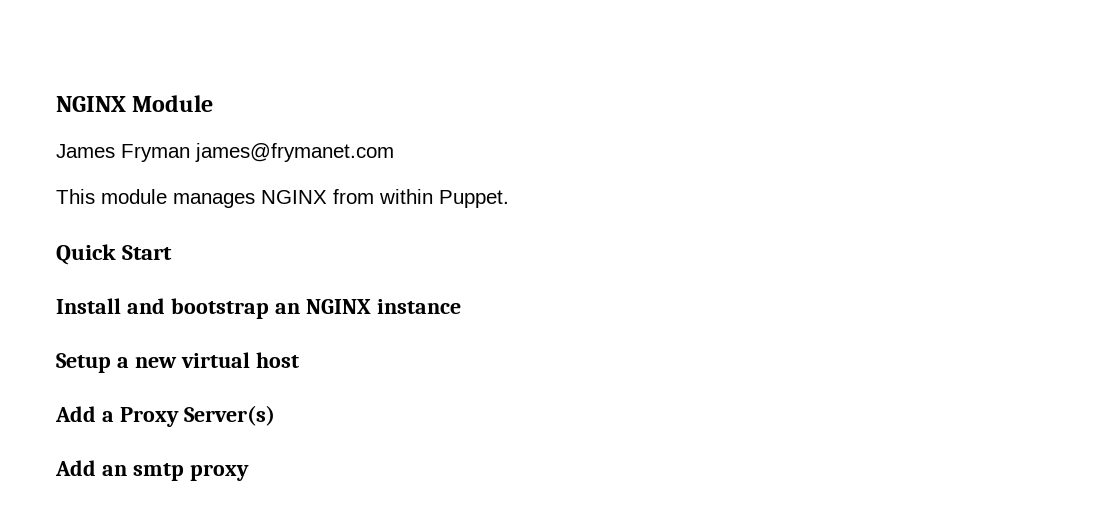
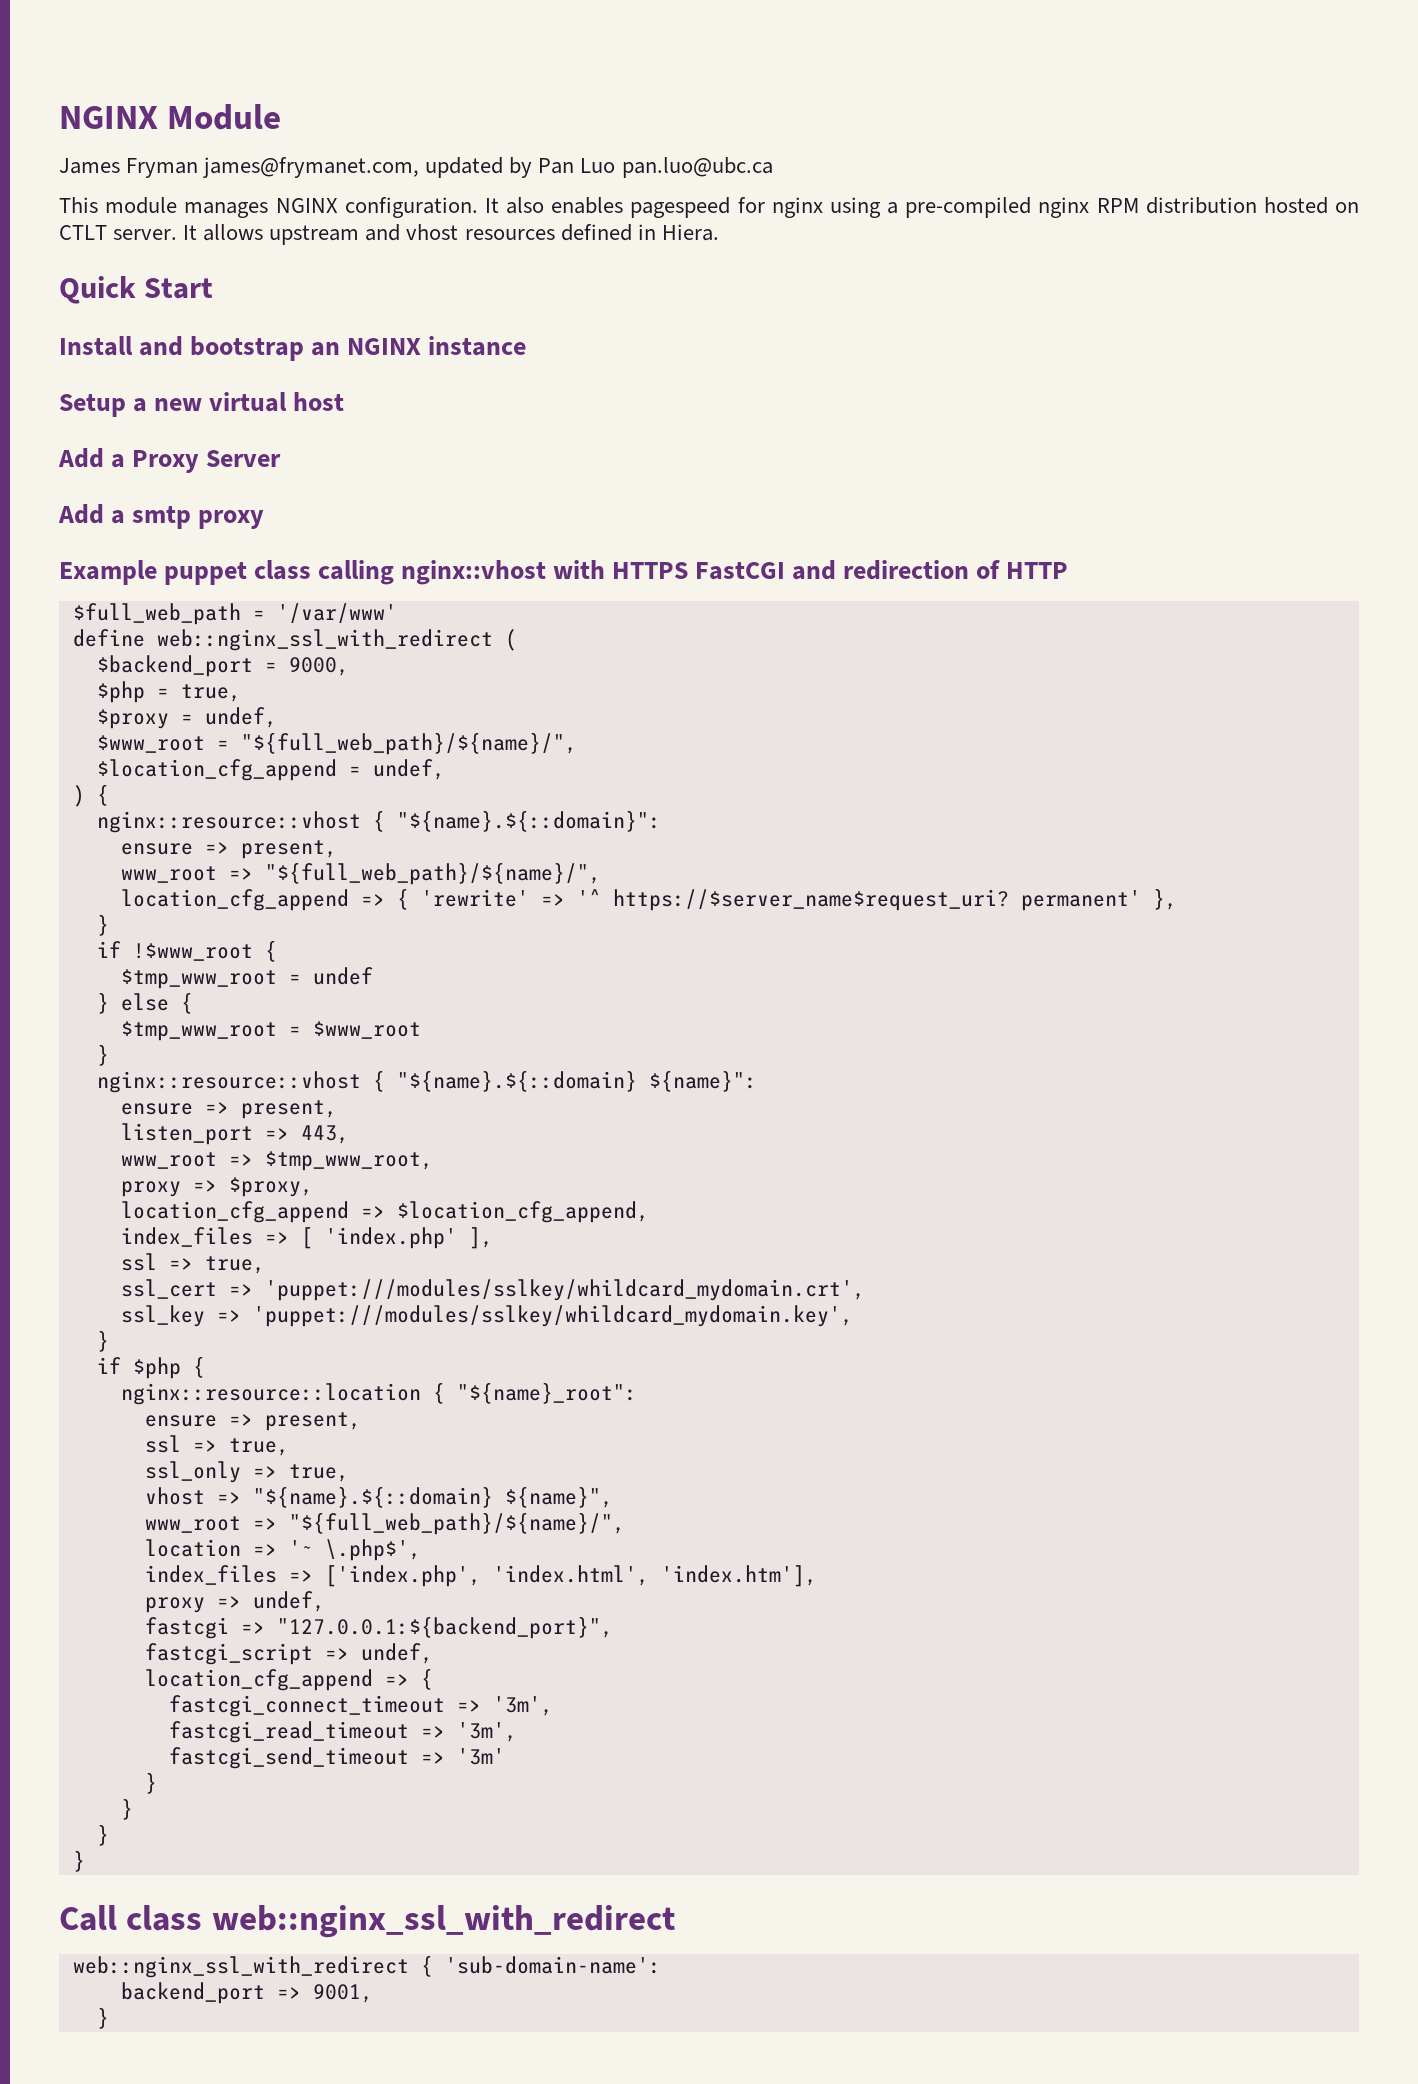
[195,143,394,162] [56,189,509,208] james@frymanet.com // This module manages NGINX from within Puppet. -> [203,157,773,178] [59,197,1359,218] [59,224,719,245] james@frymanet.com, updated by Pan Luo pan.luo@ubc.ca // This module manages NGINX configuration. It also enables pagespeed for nginx using a pre-compiled nginx RPM distribution hosted on CTLT server. It allows upstream and vhost resources defined in Hiera.
[183,405,275,426] [55,460,127,476] Server(s) // Add an -> [206,450,282,467] [58,504,126,524] Server // Add a
(249, 472) none -> [59,560,1069,585] [72,603,397,625] [72,629,517,651] [96,655,349,677] [96,681,241,703] [96,707,277,729] [96,732,577,755] [96,759,445,781] [72,784,109,807] [96,810,661,833] [120,840,337,859] [120,862,601,885] [120,888,1177,911] [96,914,109,936] [96,940,277,962] [120,967,373,989] [96,992,193,1014] [120,1021,421,1041] [96,1044,109,1066] [96,1070,757,1093] [120,1100,337,1119] [120,1123,349,1145] [120,1151,433,1171] [120,1177,313,1197] [120,1201,649,1223] [120,1227,493,1249] [120,1253,265,1274] [120,1279,865,1301] [120,1305,853,1327] [96,1330,109,1352] [96,1356,205,1379] [120,1382,637,1405] [144,1412,361,1431] [144,1435,289,1456] [144,1461,349,1483] [144,1486,613,1508] [144,1512,625,1535] [144,1539,421,1561] [144,1565,817,1587] [144,1591,325,1613] [144,1616,613,1639] [144,1643,433,1665] [144,1668,433,1691] [168,1695,553,1717] [168,1721,517,1743] [168,1747,505,1769] [144,1772,157,1794] [120,1798,133,1820] [96,1824,109,1846] [72,1850,85,1872] [59,1905,675,1938] [72,1955,661,1978] [120,1982,373,2004] [96,2007,109,2029] // Example puppet class calling nginx::vhost with HTTPS FastCGI and redirection of HTTP // $full_web_path = '/var/www' // define web::nginx_ssl_with_redirect ( // $backend_port = 9000, // $php = true, // $proxy = undef, // $www_root = "${full_web_path}/${name}/", // $location_cfg_append = undef, // ) { // nginx::resource::vhost { "${name}.${::domain}": // ensure => present, // www_root => "${full_web_path}/${name}/", // location_cfg_append => { 'rewrite' => '^ https://$server_name$request_uri? permanent' }, // } // if !$www_root { // $tmp_www_root = undef // } else { // $tmp_www_root = $www_root // } // nginx::resource::vhost { "${name}.${::domain} ${name}": // ensure => present, // listen_port => 443, // www_root => $tmp_www_root, // proxy => $proxy, // location_cfg_append => $location_cfg_append, // index_files => [ 'index.php' ], // ssl => true, // ssl_cert => 'puppet:///modules/sslkey/whildcard_mydomain.crt', // ssl_key => 'puppet:///modules/sslkey/whildcard_mydomain.key', // } // if $php { // nginx::resource::location { "${name}_root": // ensure => present, // ssl => true, // ssl_only => true, // vhost => "${name}.${::domain} ${name}", // www_root => "${full_web_path}/${name}/", // location => '~ \.php$', // index_files => ['index.php', 'index.html', 'index.htm'], // proxy => undef, // fastcgi => "127.0.0.1:${backend_port}", // fastcgi_script => undef, // location_cfg_append => { // fastcgi_connect_timeout => '3m', // fastcgi_read_timeout => '3m', // fastcgi_send_timeout => '3m' // } // } // } // } // Call class web::nginx_ssl_with_redirect // web::nginx_ssl_with_redirect { 'sub-domain-name': // backend_port => 9001, // }

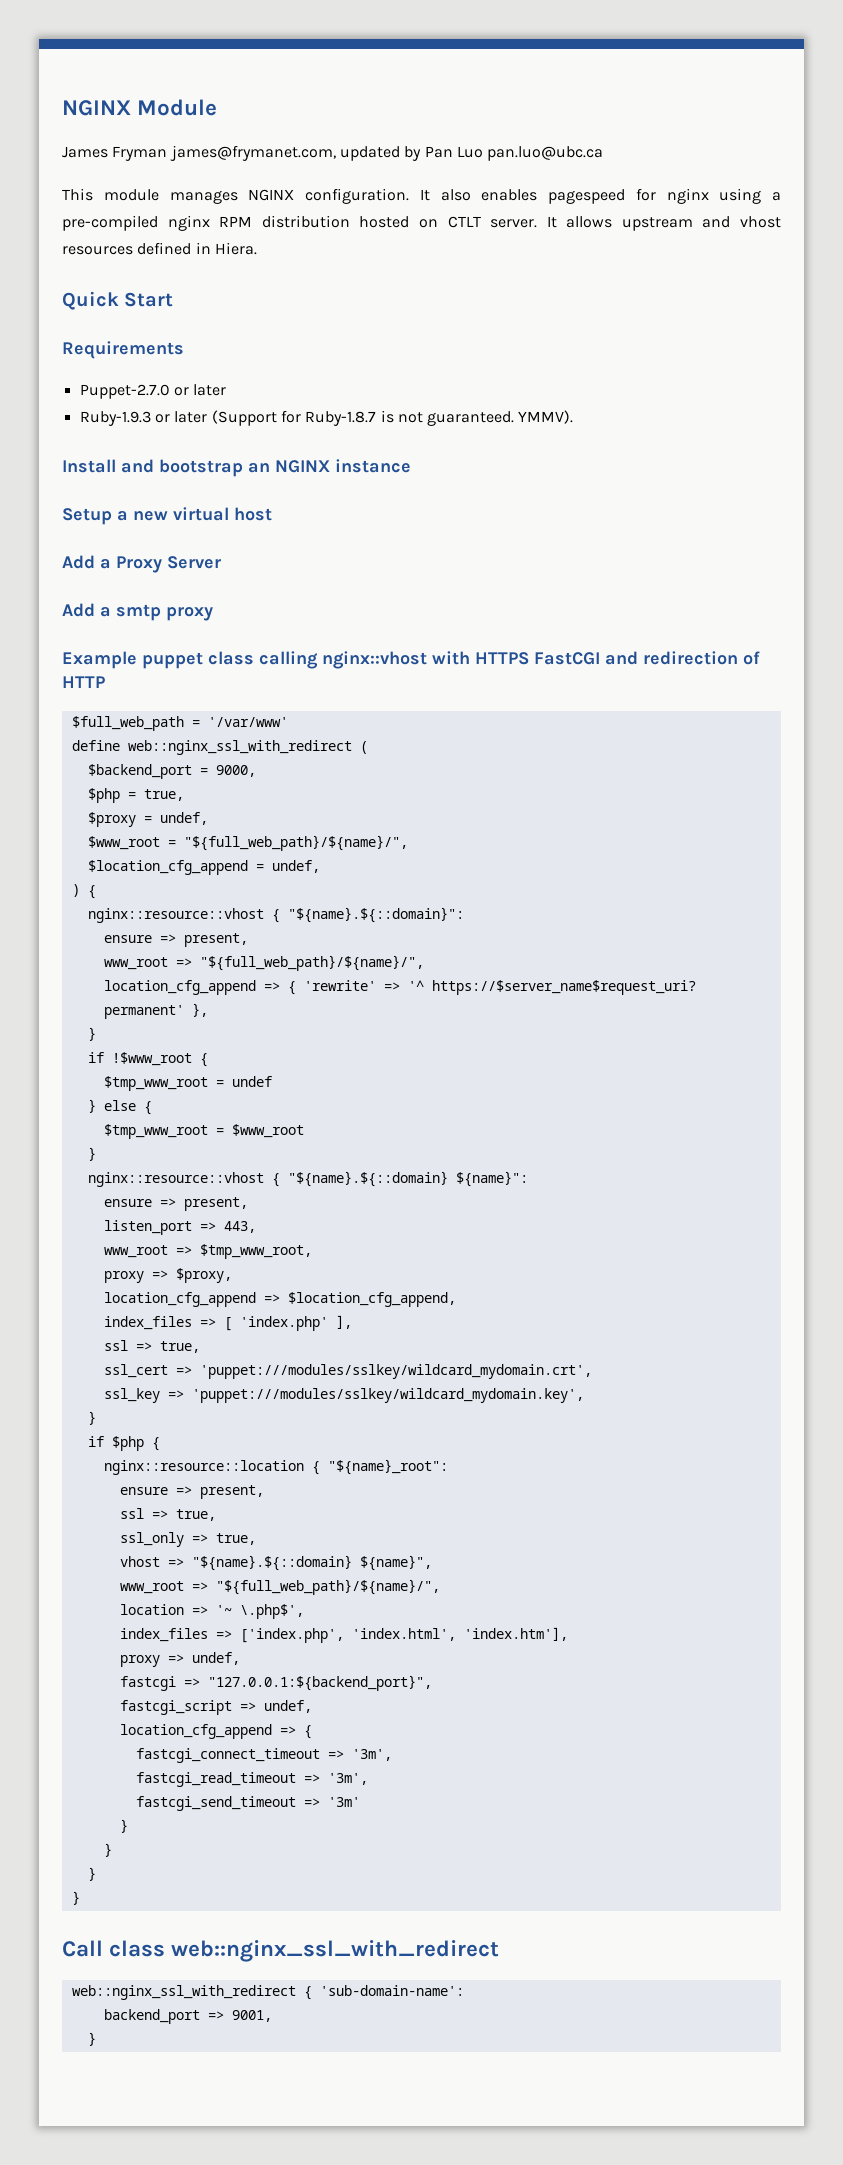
(214, 288) none -> [62,341,184,359] [79,384,227,399] [79,410,574,426] // Requirements // Puppet-2.7.0 or later // Ruby-1.9.3 or later (Support for Ruby-1.8.7 is not guaranteed. YMMV).
[264,1279,865,1301] 'puppet:///modules/sslkey/whildcard_mydomain.crt', -> [199,1364,592,1379] 'puppet:///modules/sslkey/wildcard_mydomain.crt',
[252,1305,853,1327] 'puppet:///modules/sslkey/whildcard_mydomain.key', -> [191,1388,584,1403] 'puppet:///modules/sslkey/wildcard_mydomain.key',

